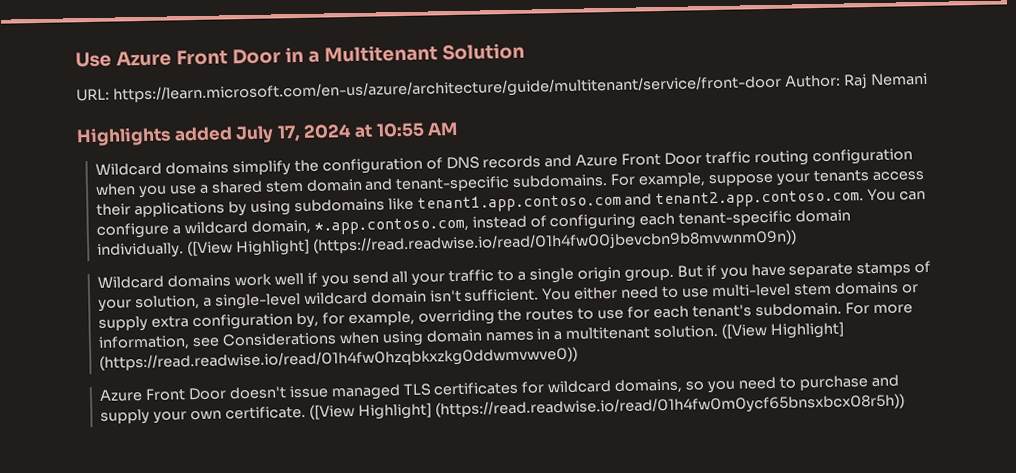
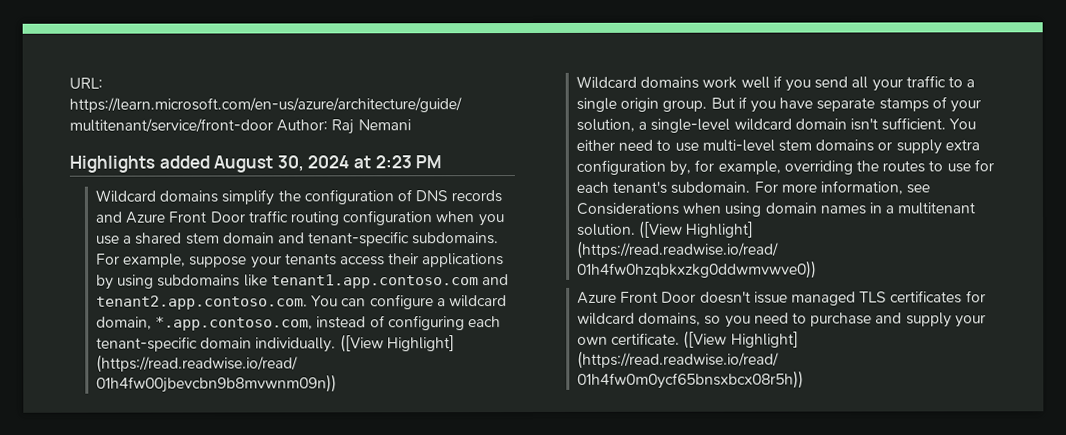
[75,42,525,68] Use Azure Front Door in a Multitenant Solution // -> (69, 83) none
[235,121,460,144] July 17, 2024 at 10:55 AM -> [213,155,443,173] August 30, 2024 at 2:23 PM

